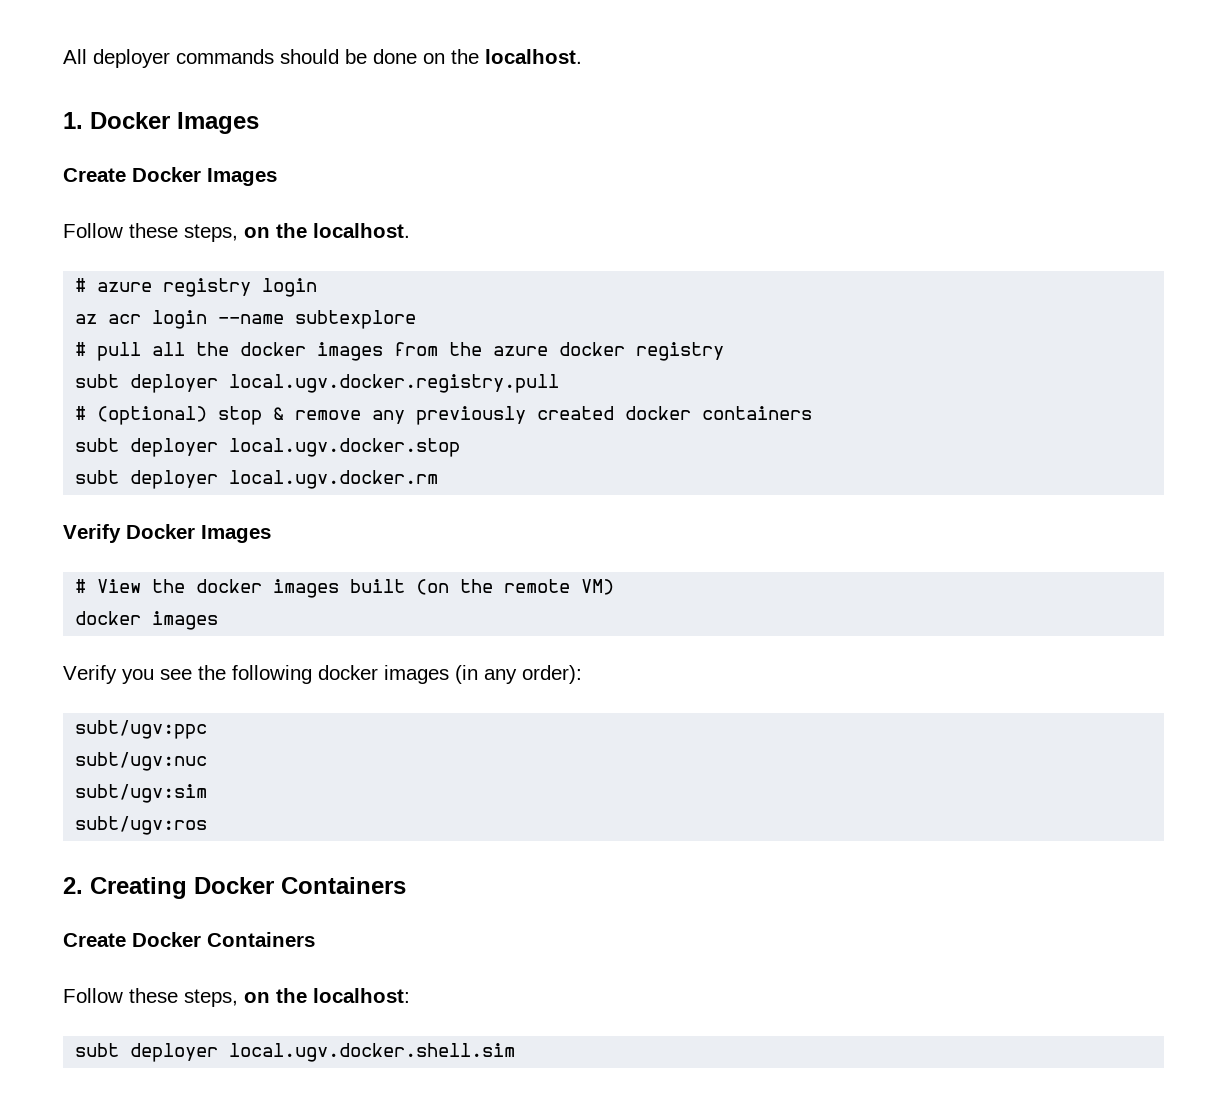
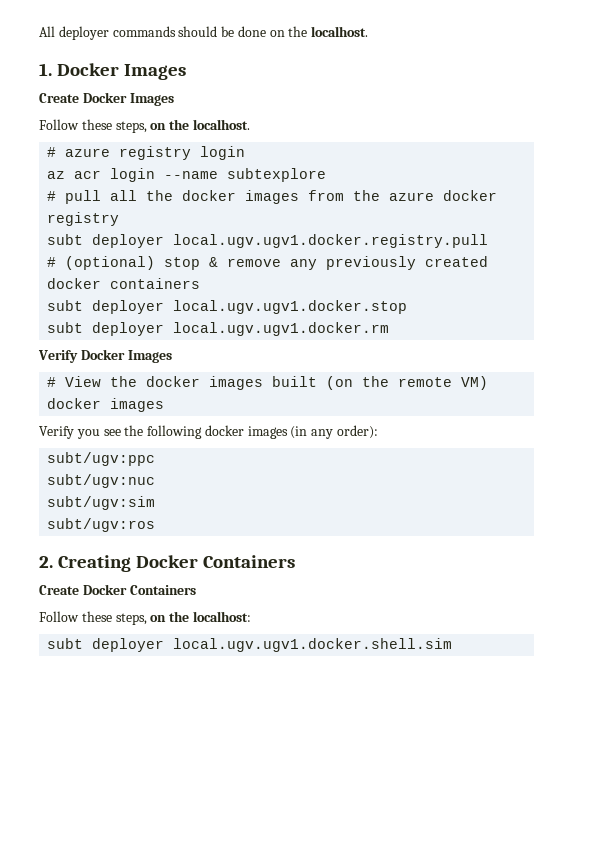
[229,374,560,393] local.ugv.docker.registry.pull -> [173,234,489,248] local.ugv.ugv1.docker.registry.pull
[229,438,461,457] [75,470,439,489] local.ugv.docker.stop // subt deployer local.ugv.docker.rm -> [173,300,408,314] [47,322,390,336] local.ugv.ugv1.docker.stop // subt deployer local.ugv.ugv1.docker.rm
[229,1043,516,1062] local.ugv.docker.shell.sim -> [173,638,453,652] local.ugv.ugv1.docker.shell.sim

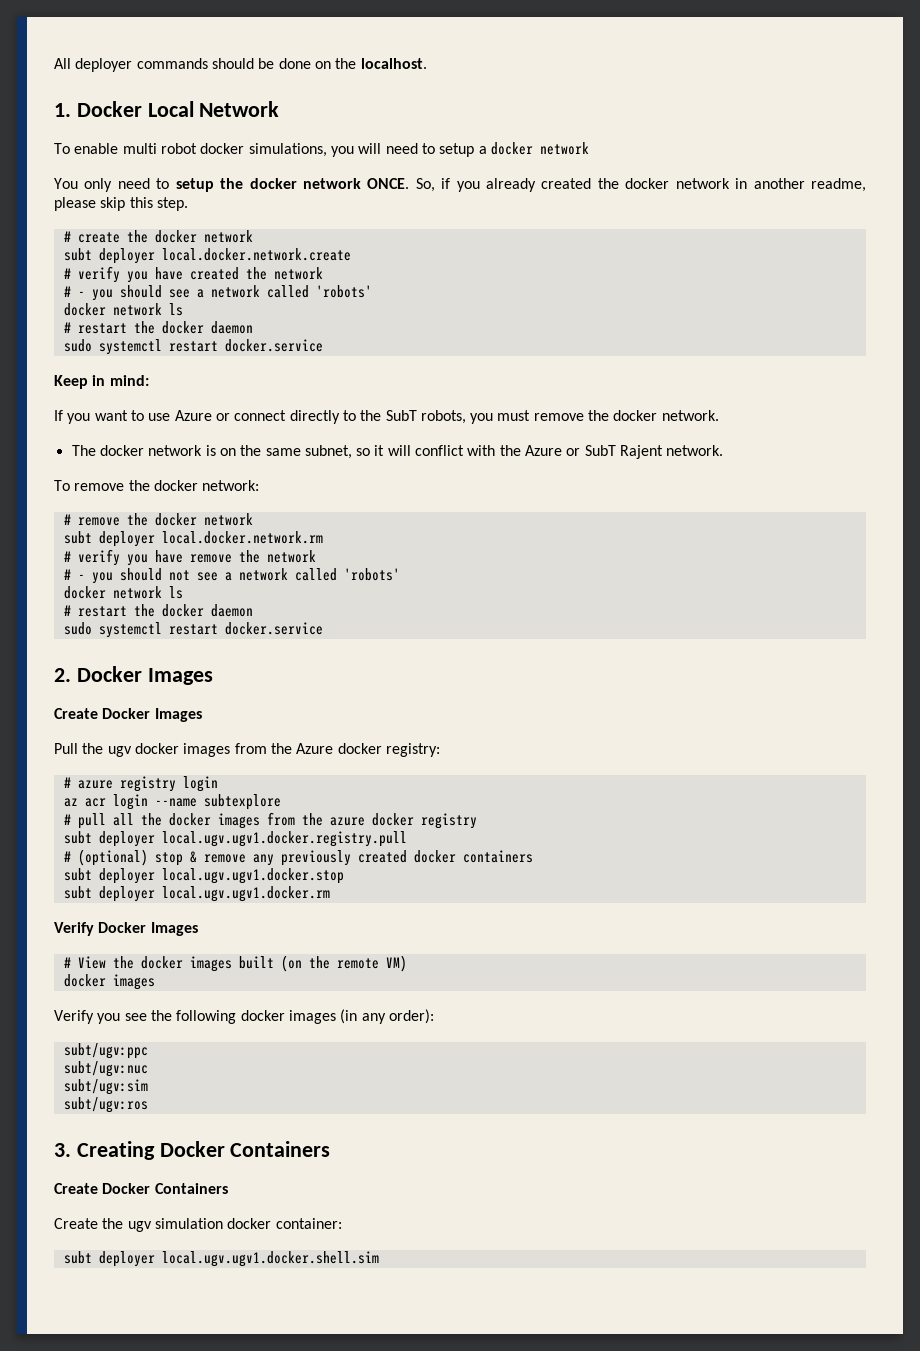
[124,64,187,80] [39,92,174,106] [39,119,250,133] Images // Create Docker Images // Follow these steps, on the localhost. -> [147,101,280,117] [54,142,589,157] [54,178,867,192] [54,197,188,211] [63,230,253,243] [63,248,351,264] [63,266,323,283] [63,285,372,301] [63,303,183,316] [63,321,253,334] [63,339,323,355] [54,375,149,389] [54,410,719,424] [71,445,724,459] [54,480,260,491] [63,513,253,526] [63,531,323,547] [63,549,316,566] [63,568,400,584] [63,586,183,599] [63,604,253,617] [63,622,323,638] [54,666,213,685] [54,708,202,722] [54,743,440,757] Local Network // To enable multi robot docker simulations, you will need to setup a docker network // You only need to setup the docker network ONCE. So, if you already created the docker network in another readme, please skip this step. // # create the docker network // subt deployer local.docker.network.create // # verify you have created the network // # - you should see a network called 'robots' // docker network ls // # restart the docker daemon // sudo systemctl restart docker.service // Keep in mind: // If you want to use Azure or connect directly to the SubT robots, you must remove the docker network. // The docker network is on the same subnet, so it will conflict with the Azure or SubT Rajent network. // To remove the docker network: // # remove the docker network // subt deployer local.docker.network.rm // # verify you have remove the network // # - you should not see a network called 'robots' // docker network ls // # restart the docker daemon // sudo systemctl restart docker.service // 2. Docker Images // Create Docker Images // Pull the ugv docker images from the Azure docker registry:
[39,556,53,568] 2. -> [54,1143,71,1157] 3.
[39,611,251,625] Follow these steps, on the localhost: -> [54,1218,342,1232] Create the ugv simulation docker container:

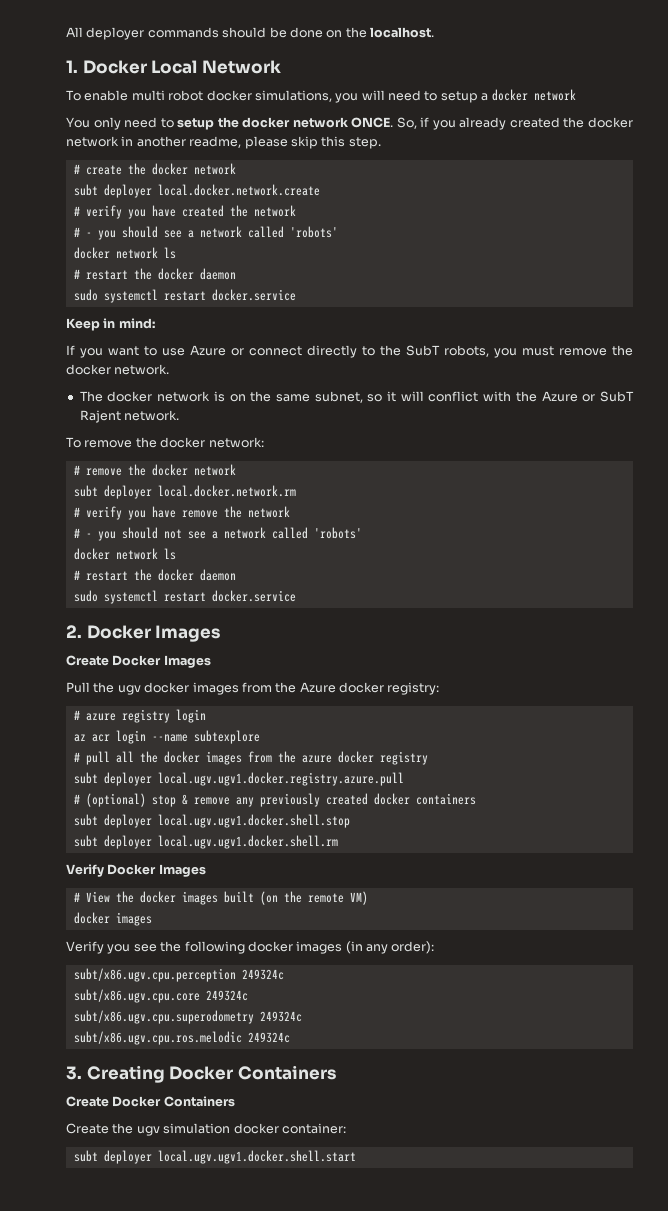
[161,831,407,847] local.ugv.ugv1.docker.registry.pull -> [157,772,404,786] local.ugv.ugv1.docker.registry.azure.pull
[161,868,344,884] [63,886,330,902] local.ugv.ugv1.docker.stop // subt deployer local.ugv.ugv1.docker.rm -> [157,814,350,828] [73,835,338,849] local.ugv.ugv1.docker.shell.stop // subt deployer local.ugv.ugv1.docker.shell.rm
[63,1043,148,1059] [63,1061,148,1077] [63,1079,148,1095] [63,1097,148,1113] subt/ugv:ppc // subt/ugv:nuc // subt/ugv:sim // subt/ugv:ros -> [73,968,284,982] [73,989,248,1003] [73,1010,302,1024] [73,1031,290,1045] subt/x86.ugv.cpu.perception 249324c // subt/x86.ugv.cpu.core 249324c // subt/x86.ugv.cpu.superodometry 249324c // subt/x86.ugv.cpu.ros.melodic 249324c
[161,1251,379,1267] local.ugv.ugv1.docker.shell.sim -> [157,1150,356,1164] local.ugv.ugv1.docker.shell.start

